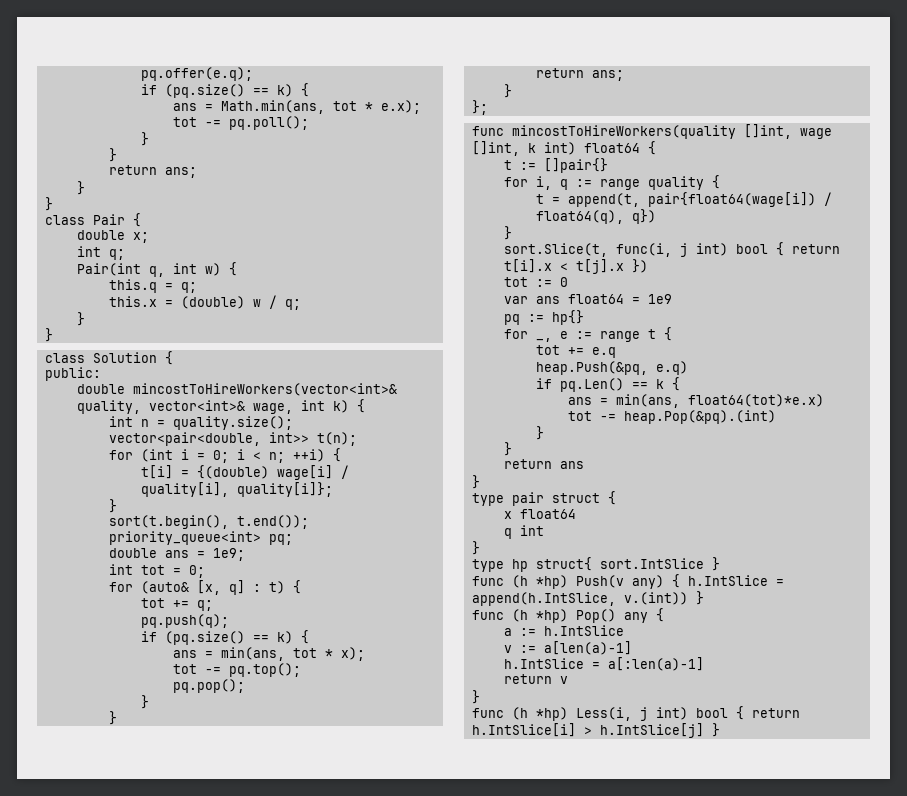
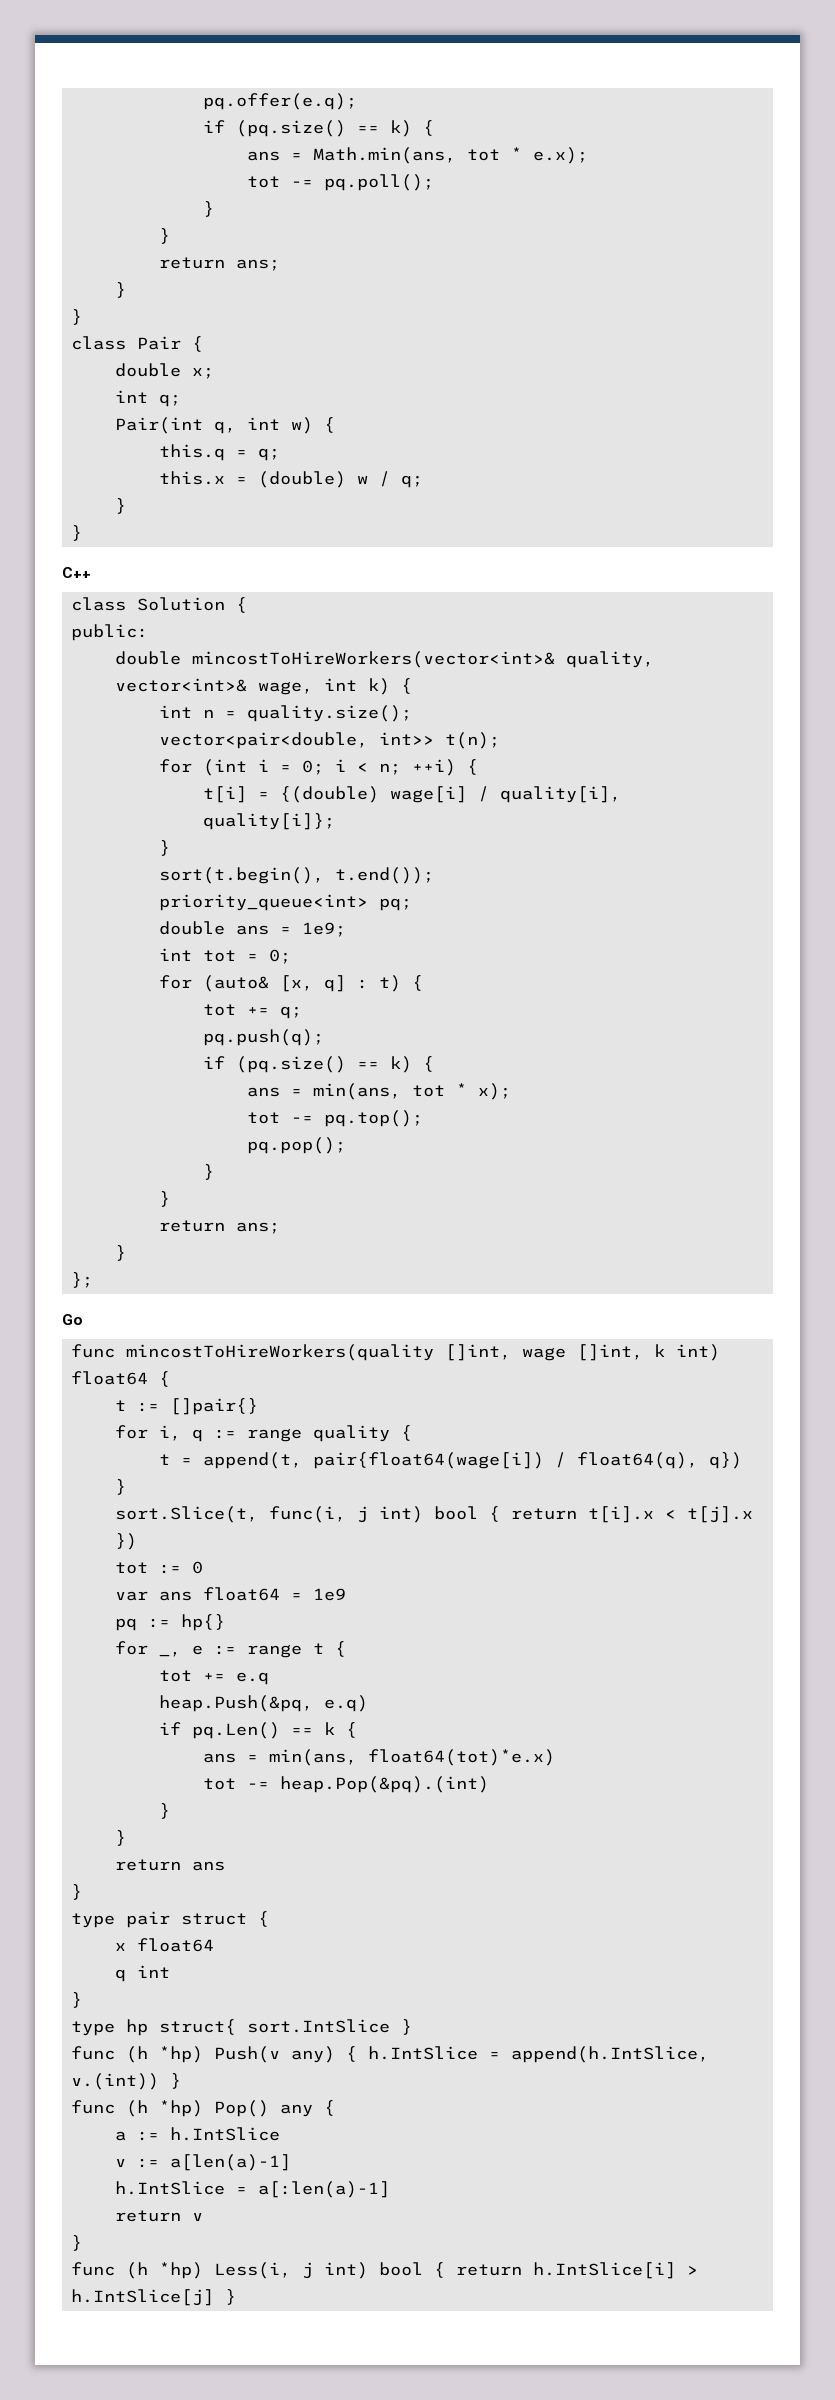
(53, 335) none -> [62,567,91,578] // C++
(488, 107) none -> [62,1314,83,1325] // Go

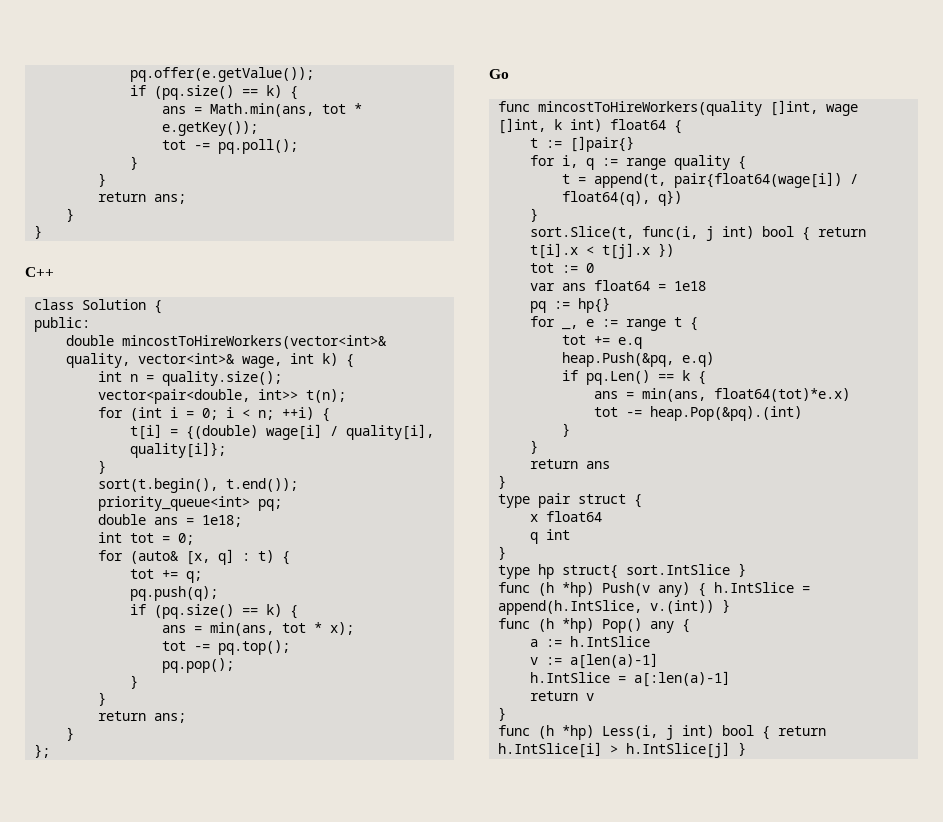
[203,93,358,110] pq.offer(e.q); -> [130,67,315,82] pq.offer(e.getValue());
[533,147,589,164] e.x); -> [162,121,259,136] e.getKey());
[71,336,204,352] [115,363,215,379] [115,390,182,407] [115,417,336,434] [159,444,281,461] [159,471,424,488] [115,498,127,514] [71,525,83,541] // class Pair { // double x; // int q; // Pair(int q, int w) { // this.q = q; // this.x = (double) w / q; // } // } -> (43, 232) none
[302,922,347,937] 1e9; -> [202,515,243,527] 1e18;
[313,1588,347,1601] 1e9 -> [674,281,707,291] 1e18

